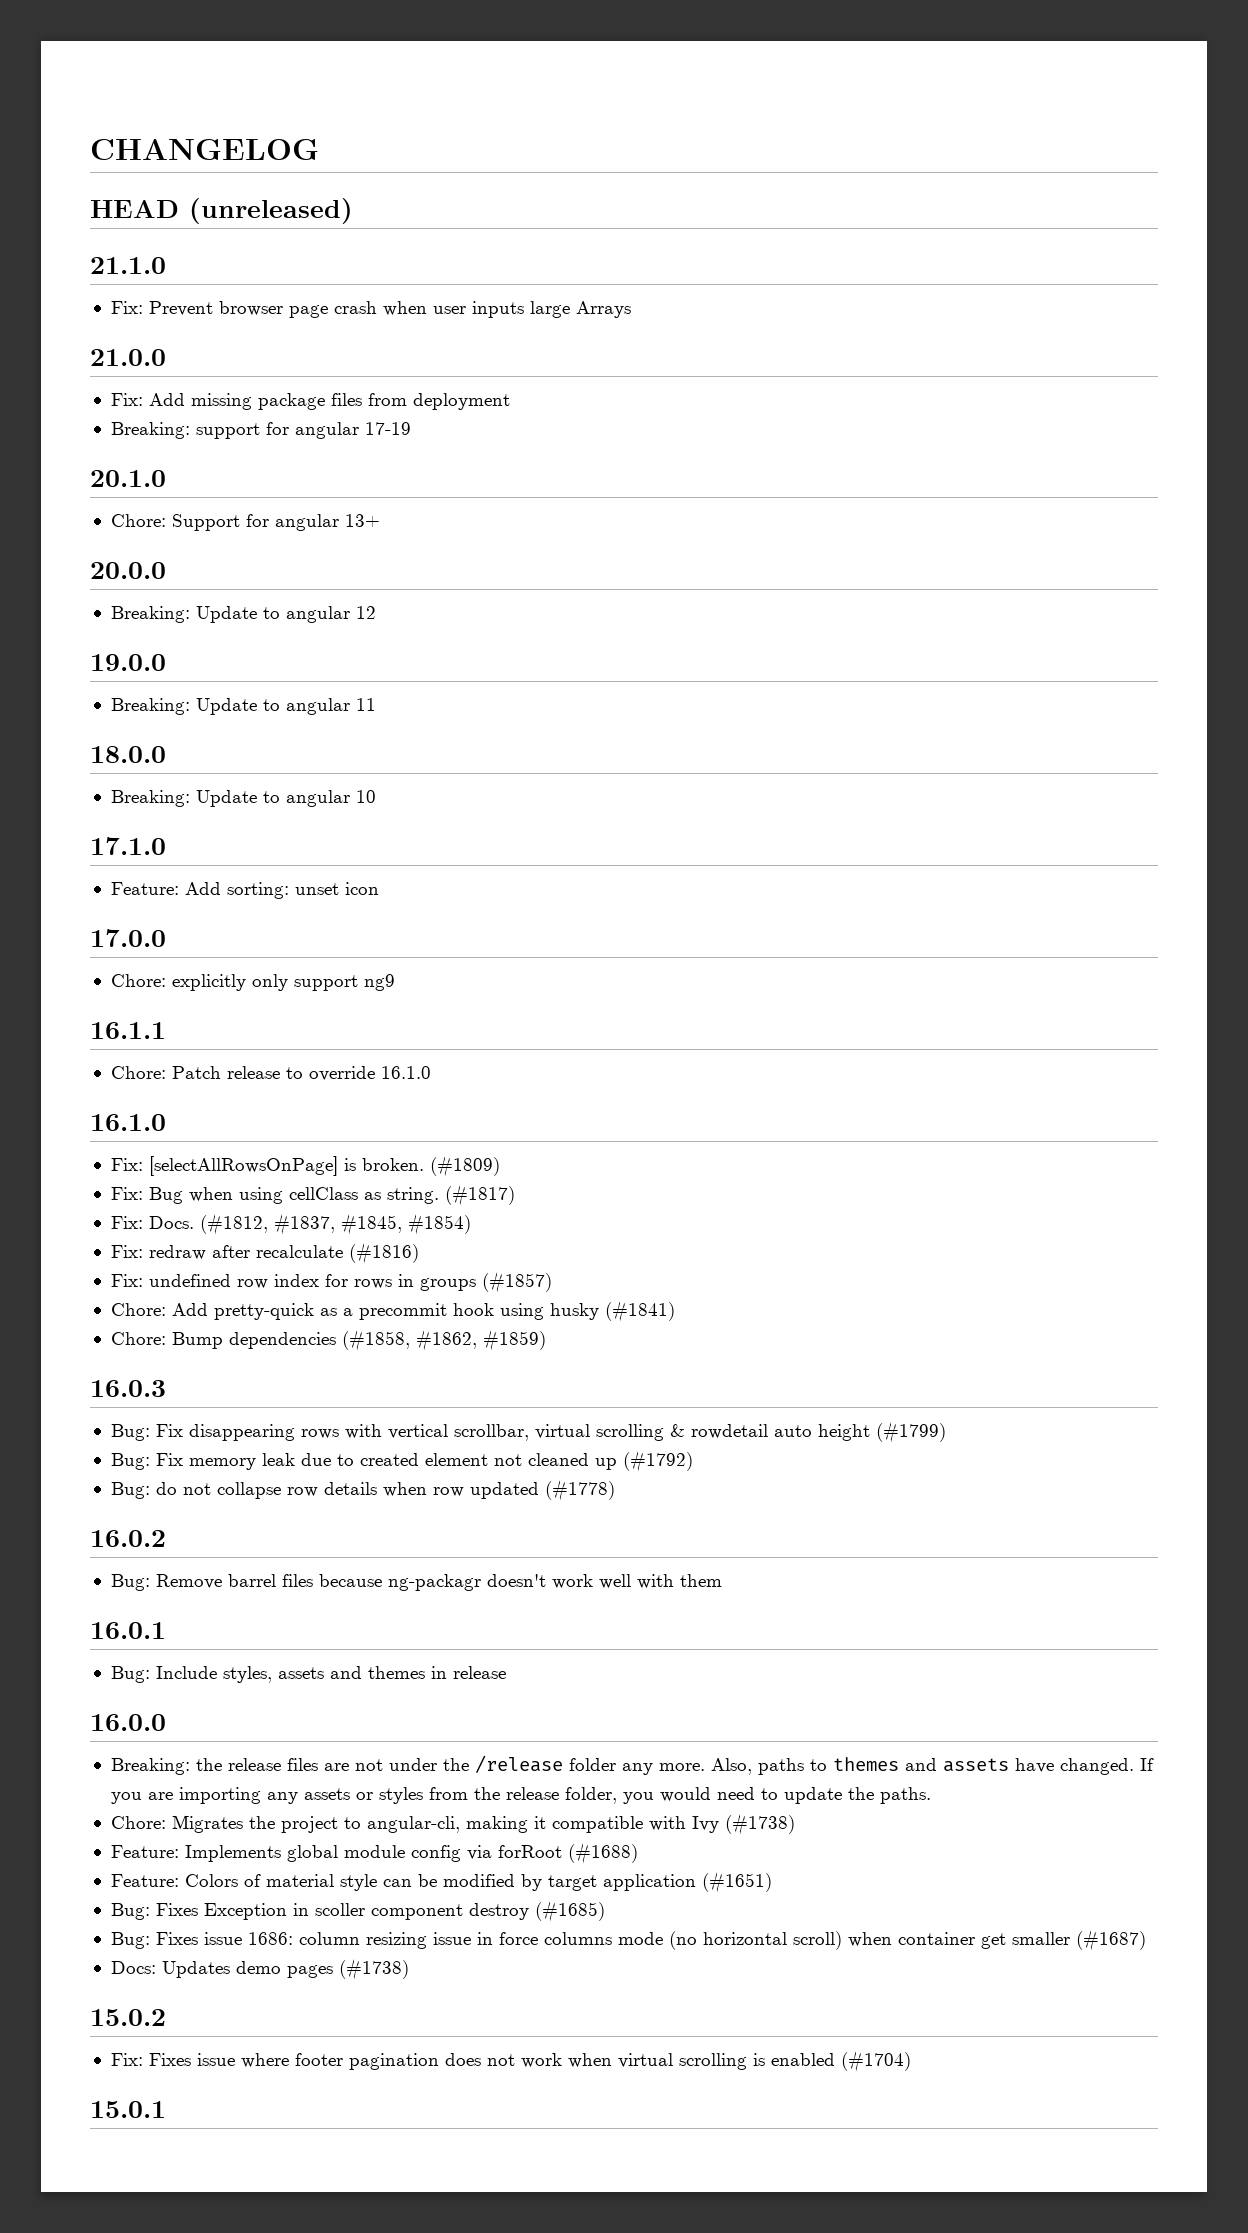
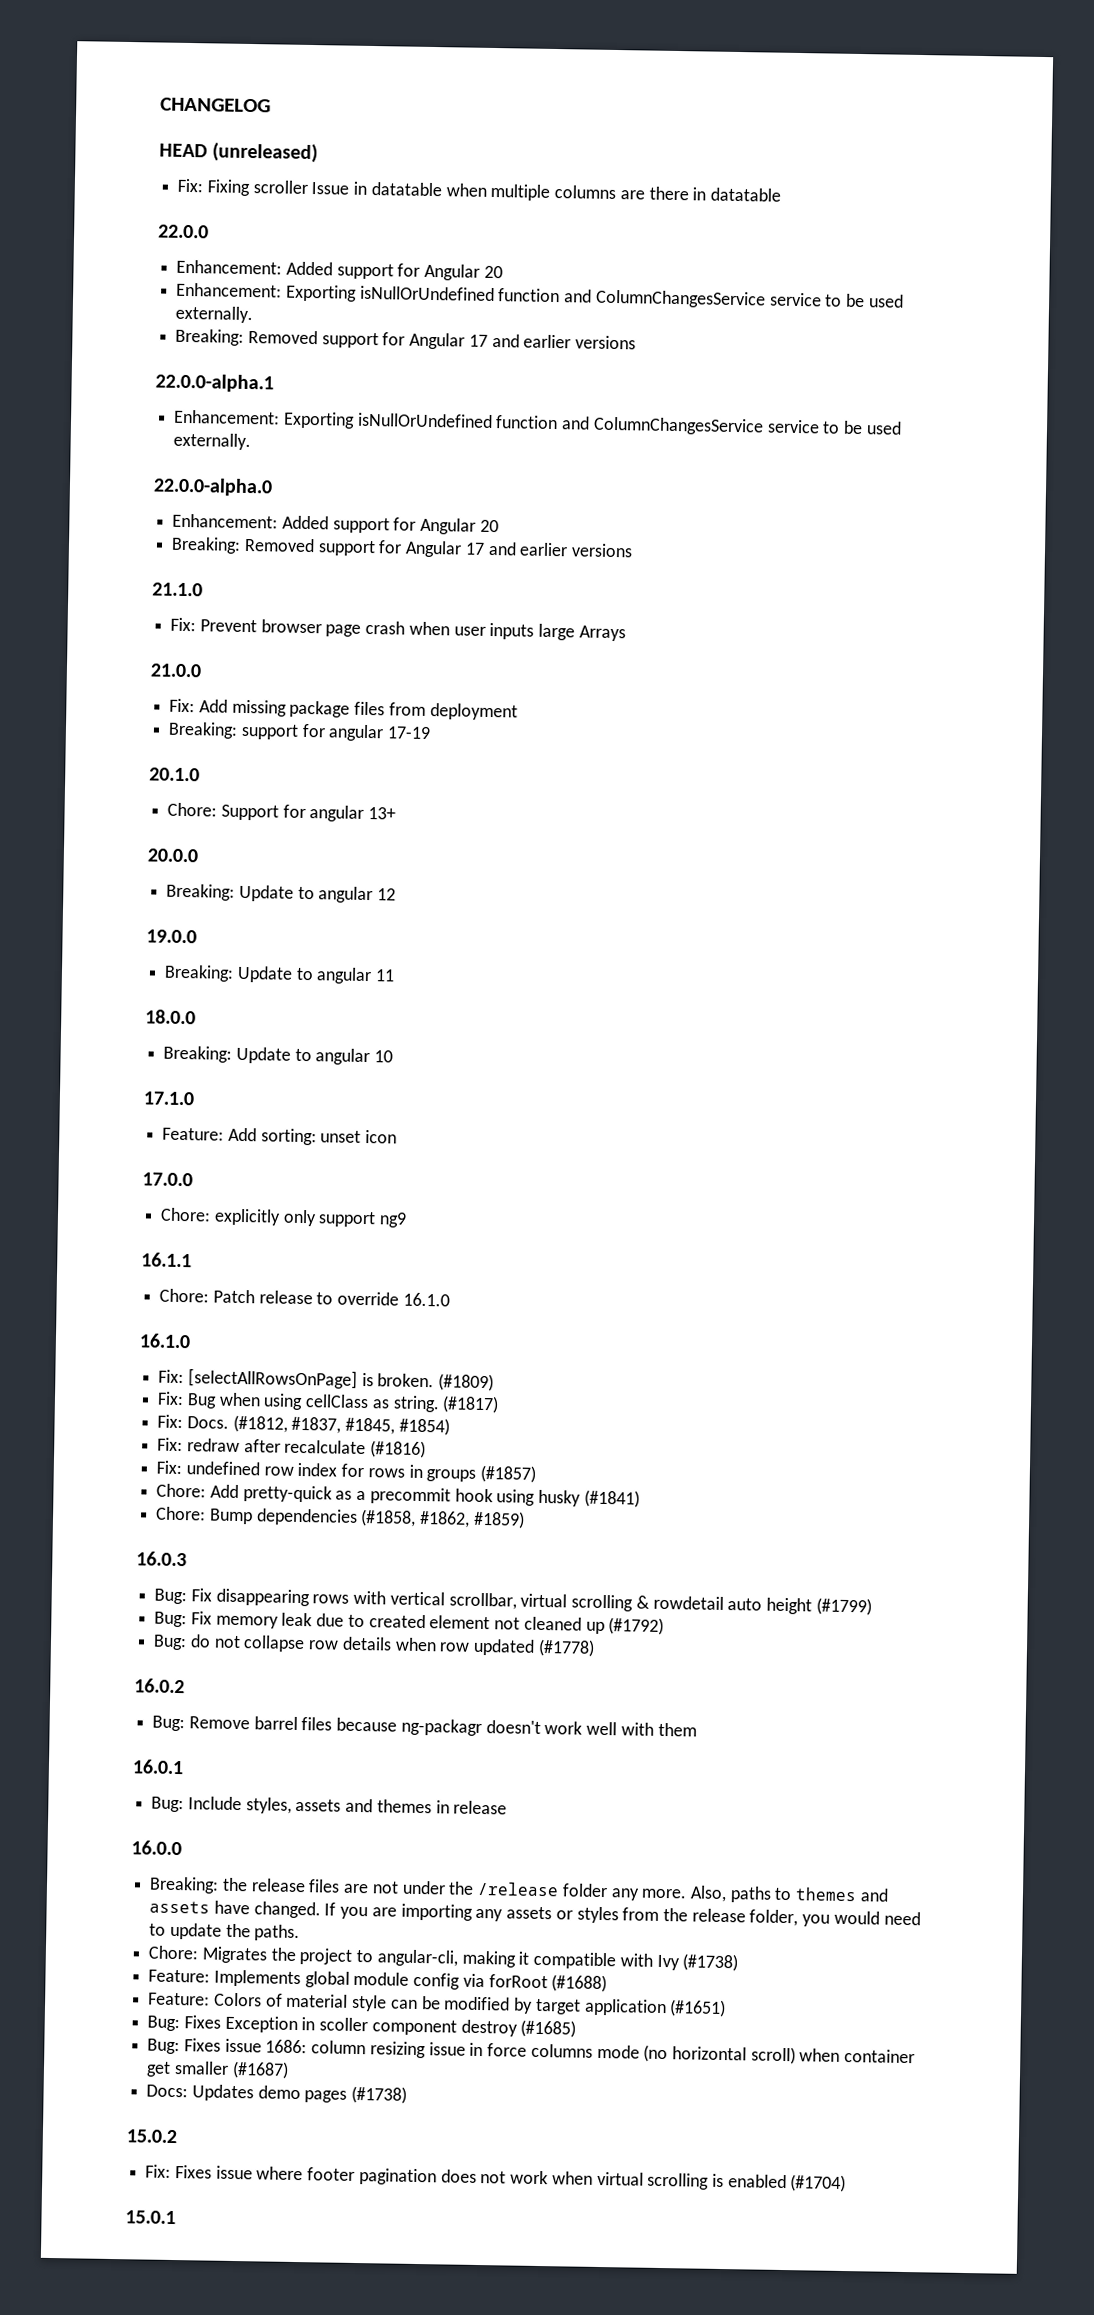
(353, 211) none -> [177,178,781,202] [158,224,209,239] [176,259,503,281] [176,282,904,309] [175,305,254,324] [175,328,637,350] [155,373,274,393] [174,409,902,436] [173,432,252,451] [153,477,273,497] [172,513,499,535] [171,536,634,558] // Fix: Fixing scroller Issue in datatable when multiple columns are there in datatable // 22.0.0 // Enhancement: Added support for Angular 20 // Enhancement: Exporting isNullOrUndefined function and ColumnChangesService service to be used externally. // Breaking: Removed support for Angular 17 and earlier versions // 22.0.0-alpha.1 // Enhancement: Exporting isNullOrUndefined function and ColumnChangesService service to be used externally. // 22.0.0-alpha.0 // Enhancement: Added support for Angular 20 // Breaking: Removed support for Angular 17 and earlier versions

